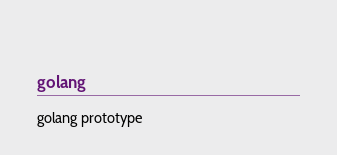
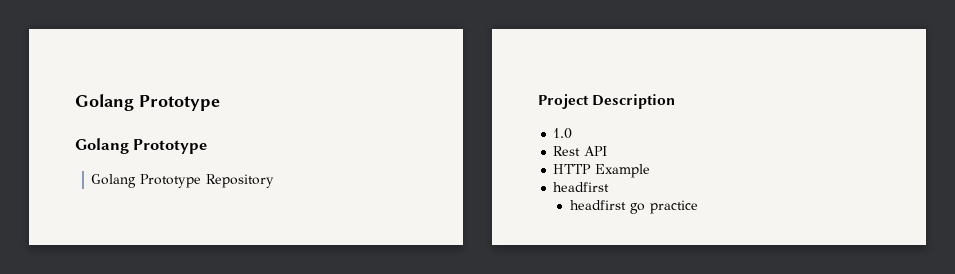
[37,75,86,92] [37,112,142,127] golang // golang prototype -> [75,94,220,111] [75,138,208,154] [91,174,275,188] [538,94,676,109] [553,128,573,139] [553,146,608,156] [553,164,651,178] [553,182,610,192] [569,200,698,214] Golang Prototype // Golang Prototype // Golang Prototype Repository // Project Description // 1.0 // Rest API // HTTP Example // headfirst // headfirst go practice

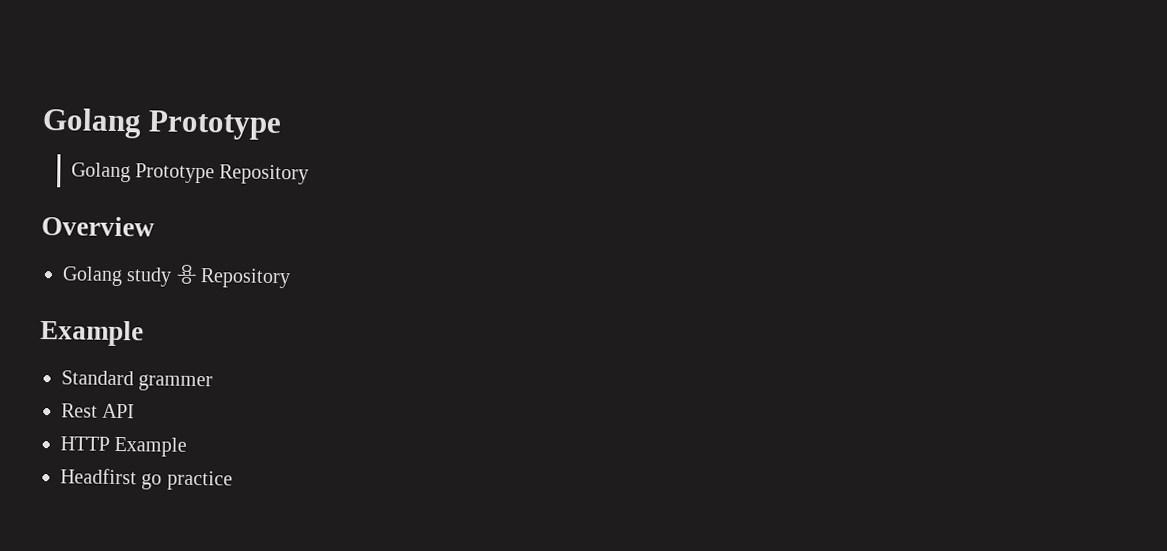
[75,94,220,111] [75,138,208,154] [91,174,275,188] [538,94,676,109] [553,128,573,139] Golang Prototype // Golang Prototype // Golang Prototype Repository // Project Description // 1.0 -> [42,108,283,141] [70,162,310,185] [41,215,155,237] [62,264,292,289] [40,319,144,347] [61,370,214,392] Golang Prototype // Golang Prototype Repository // Overview // Golang study 용 Repository // Example // Standard grammer
[553,182,610,192] [569,200,626,210] headfirst // headfirst -> [60,468,137,485] Headfirst

